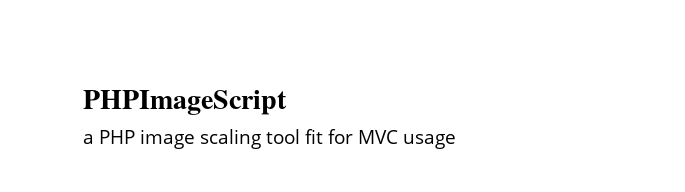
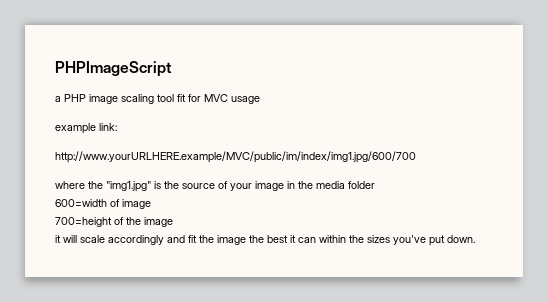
(456, 141) none -> [55,123,117,134] [55,151,416,163] [55,181,375,192] [55,199,151,209] [55,217,173,227] [55,235,475,246] // example link: // http://www.yourURLHERE.example/MVC/public/im/index/img1.jpg/600/700 // where the "img1.jpg" is the source of your image in the media folder // 600=width of image // 700=height of the image // it will scale accordingly and fit the image the best it can within the sizes you've put down.

